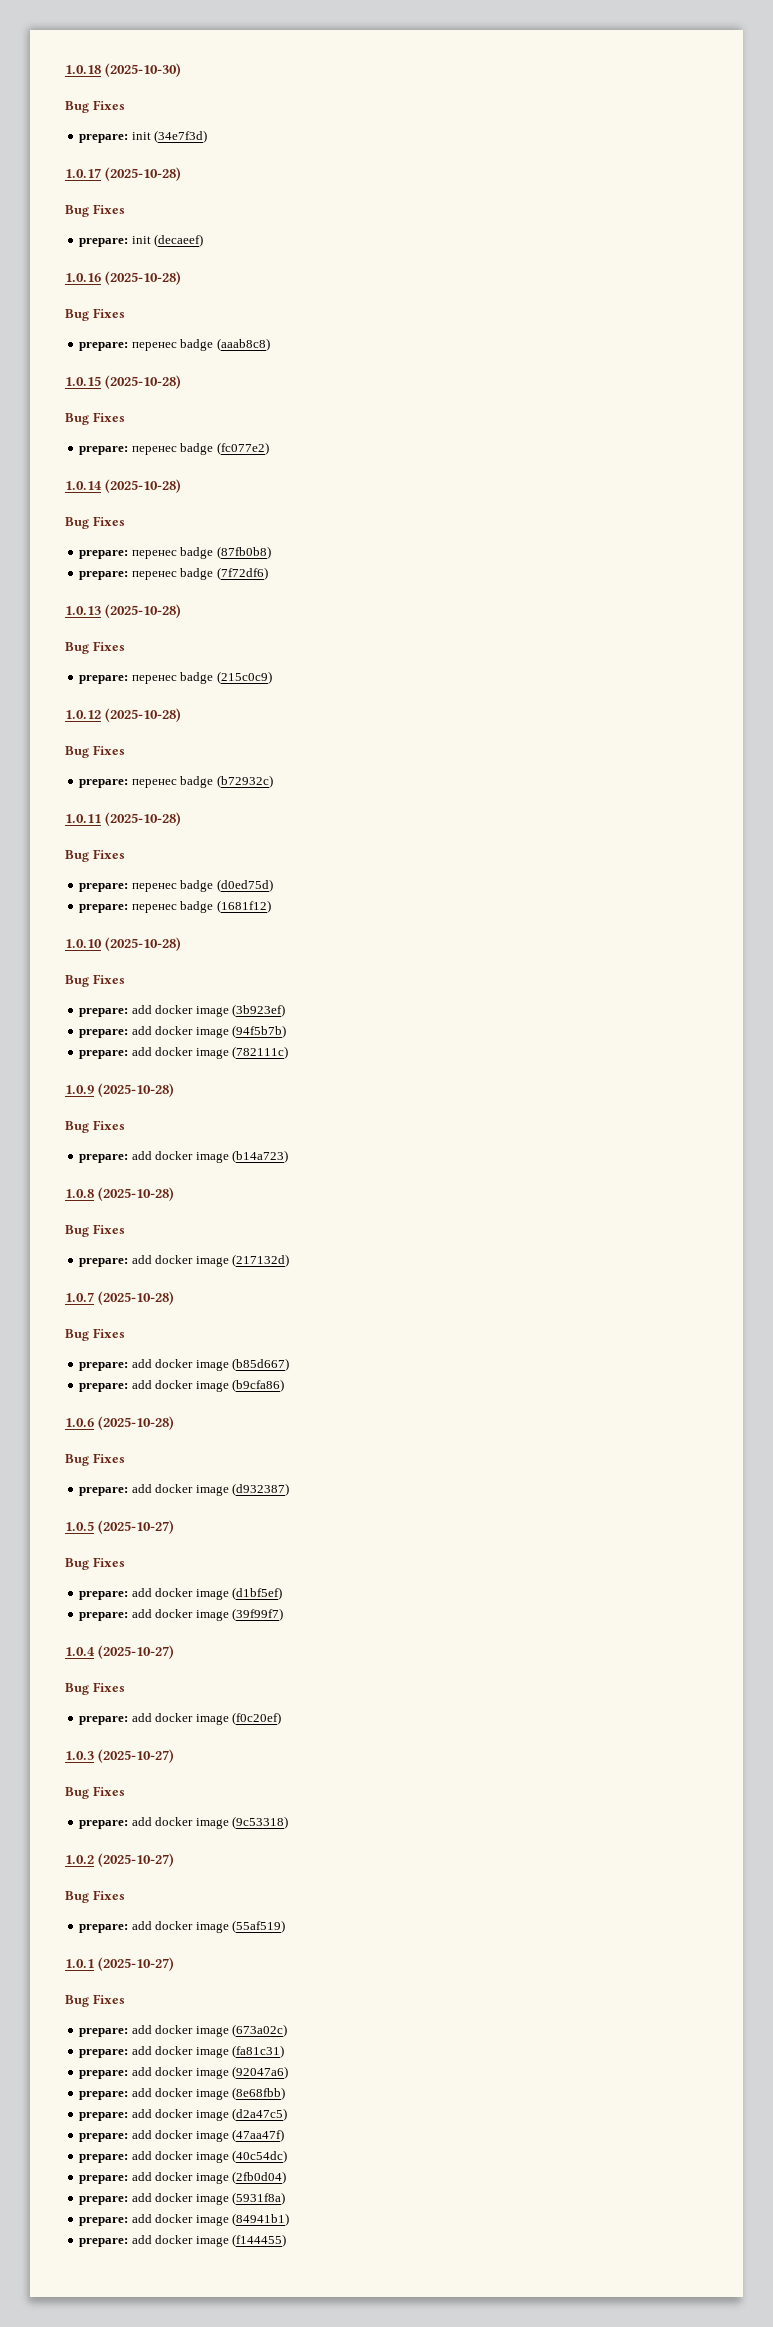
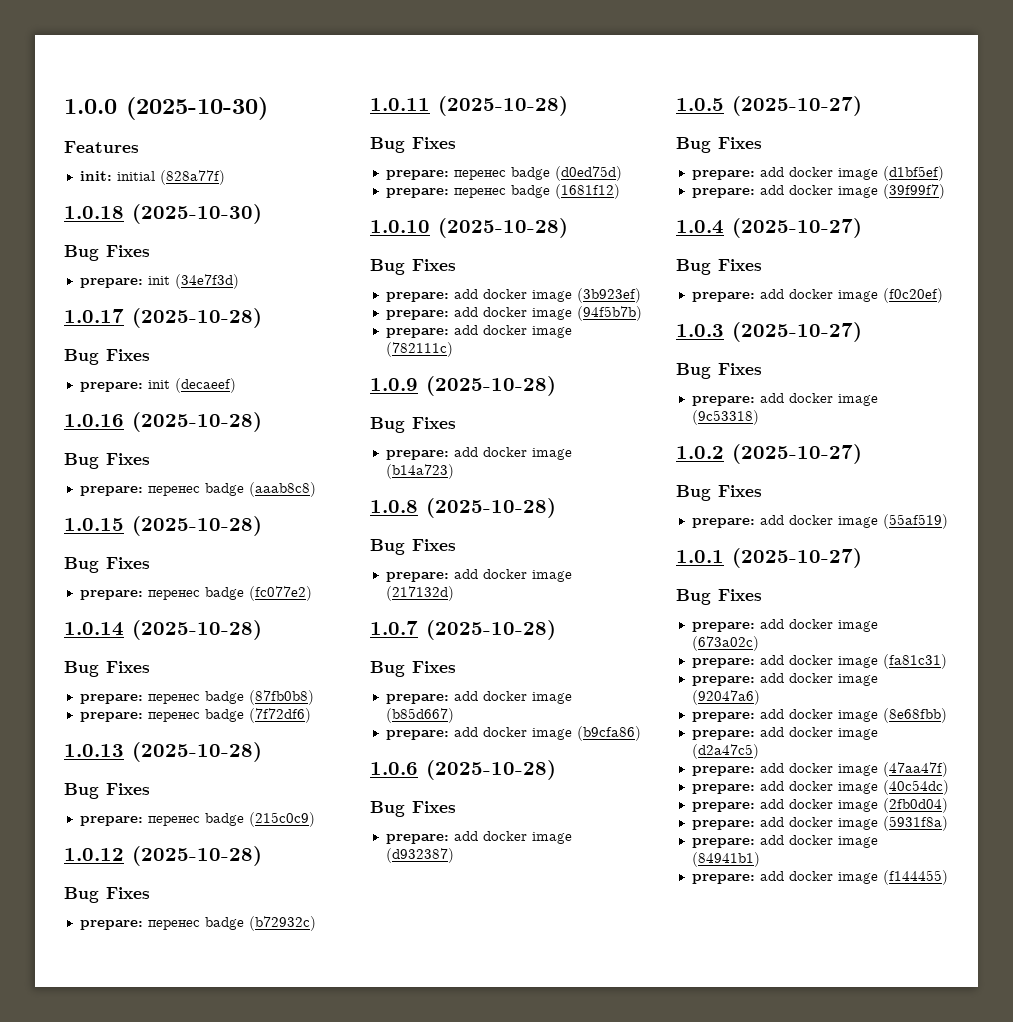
(65, 69) none -> [64,97,268,120] [64,141,139,153] [79,170,225,185] 1.0.0 (2025-10-30) // Features // init: initial (828a77f) //

